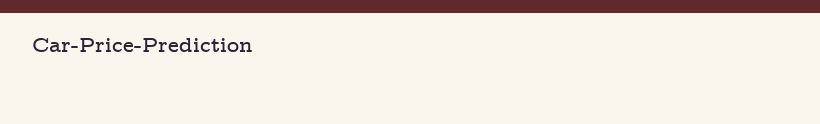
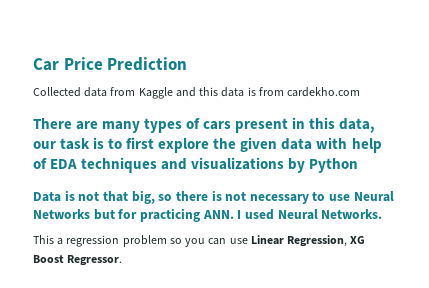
[32,38,253,52] Car-Price-Prediction -> [33,57,188,71] [33,87,361,99] [33,117,376,133] [33,137,382,153] [33,157,359,173] [33,190,394,204] [33,208,383,222] [33,235,366,247] [33,255,123,266] Car Price Prediction // Collected data from Kaggle and this data is from cardekho.com // There are many types of cars present in this data, our task is to first explore the given data with help of EDA techniques and visualizations by Python // Data is not that big, so there is not necessary to use Neural Networks but for practicing ANN. I used Neural Networks. // This a regression problem so you can use Linear Regression, XG Boost Regressor.

